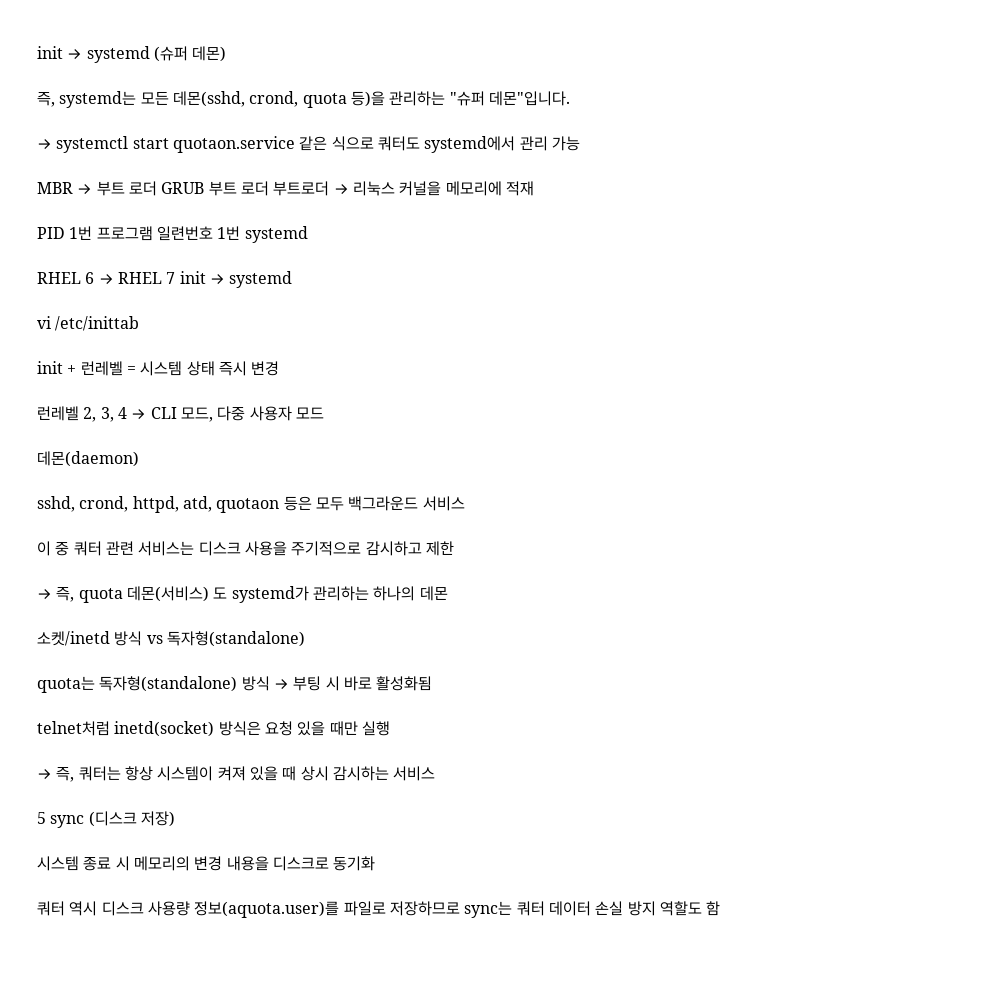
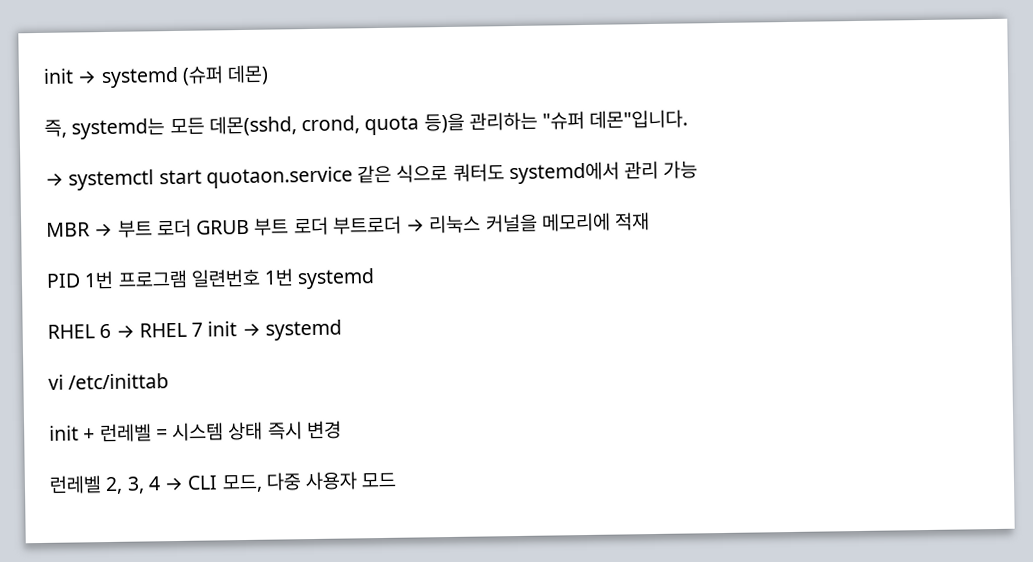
[37,451,139,467] [37,496,465,513] [37,541,454,556] [37,586,448,603] [37,631,305,647] [37,676,433,693] [37,721,390,737] [37,766,436,782] [37,811,175,828] [37,856,376,871] [37,901,721,918] // 데몬(daemon) // sshd, crond, httpd, atd, quotaon 등은 모두 백그라운드 서비스 // 이 중 쿼터 관련 서비스는 디스크 사용을 주기적으로 감시하고 제한 // → 즉, quota 데몬(서비스) 도 systemd가 관리하는 하나의 데몬 // 소켓/inetd 방식 vs 독자형(standalone) // quota는 독자형(standalone) 방식 → 부팅 시 바로 활성화됨 // telnet처럼 inetd(socket) 방식은 요청 있을 때만 실행 // → 즉, 쿼터는 항상 시스템이 켜져 있을 때 상시 감시하는 서비스 // 5 sync (디스크 저장) // 시스템 종료 시 메모리의 변경 내용을 디스크로 동기화 // 쿼터 역시 디스크 사용량 정보(aquota.user)를 파일로 저장하므로 sync는 쿼터 데이터 손실 방지 역할도 함 -> (398, 480) none

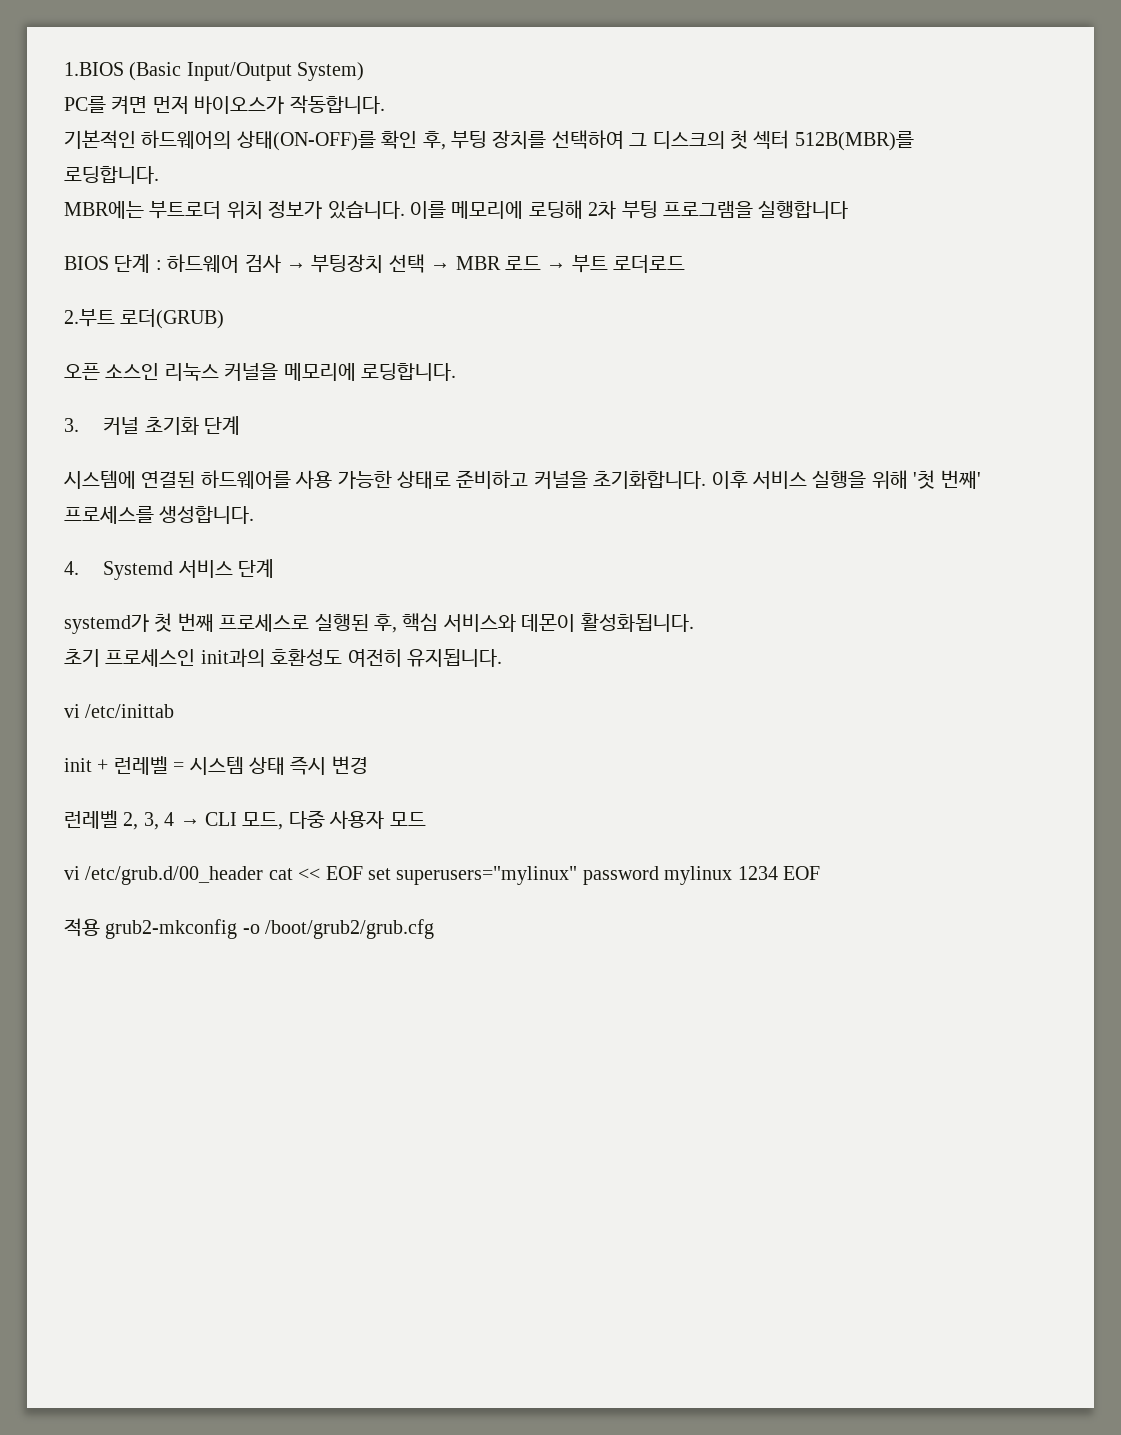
[43,64,270,89] [44,109,689,140] [45,160,699,191] [46,212,651,238] [46,268,376,290] [47,319,342,341] init → systemd (슈퍼 데몬) // 즉, systemd는 모든 데몬(sshd, crond, quota 등)을 관리하는 "슈퍼 데몬"입니다. // → systemctl start quotaon.service 같은 식으로 쿼터도 systemd에서 관리 가능 // MBR → 부트 로더 GRUB 부트 로더 부트로더 → 리눅스 커널을 메모리에 적재 // PID 1번 프로그램 일련번호 1번 systemd // RHEL 6 → RHEL 7 init → systemd -> [64,62,365,81] [64,95,385,114] [64,130,914,151] [64,166,159,184] [64,200,849,219] [64,254,686,273] [64,309,225,329] [64,363,456,381] [64,416,241,435] [64,470,981,489] [64,506,255,524] [64,559,275,580] [64,613,694,634] [64,648,502,667] 1.BIOS (Basic Input/Output System) // PC를 켜면 먼저 바이오스가 작동합니다. // 기본적인 하드웨어의 상태(ON-OFF)를 확인 후, 부팅 장치를 선택하여 그 디스크의 첫 섹터 512B(MBR)를 로딩합니다. // MBR에는 부트로더 위치 정보가 있습니다. 이를 메모리에 로딩해 2차 부팅 프로그램을 실행합니다 // BIOS 단계 : 하드웨어 검사 → 부팅장치 선택 → MBR 로드 → 부트 로더로드 // 2.부트 로더(GRUB) // 오픈 소스인 리눅스 커널을 메모리에 로딩합니다. // 3. 커널 초기화 단계 // 시스템에 연결된 하드웨어를 사용 가능한 상태로 준비하고 커널을 초기화합니다. 이후 서비스 실행을 위해 '첫 번째' 프로세스를 생성합니다. // 4. Systemd 서비스 단계 // systemd가 첫 번째 프로세스로 실행된 후, 핵심 서비스와 데몬이 활성화됩니다. // 초기 프로세스인 init과의 호환성도 여전히 유지됩니다.
(398, 480) none -> [64,866,820,885] [64,918,435,939] // vi /etc/grub.d/00_header cat << EOF set superusers="mylinux" password mylinux 1234 EOF // 적용 grub2-mkconfig -o /boot/grub2/grub.cfg

